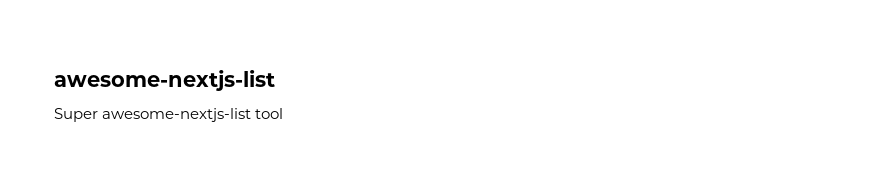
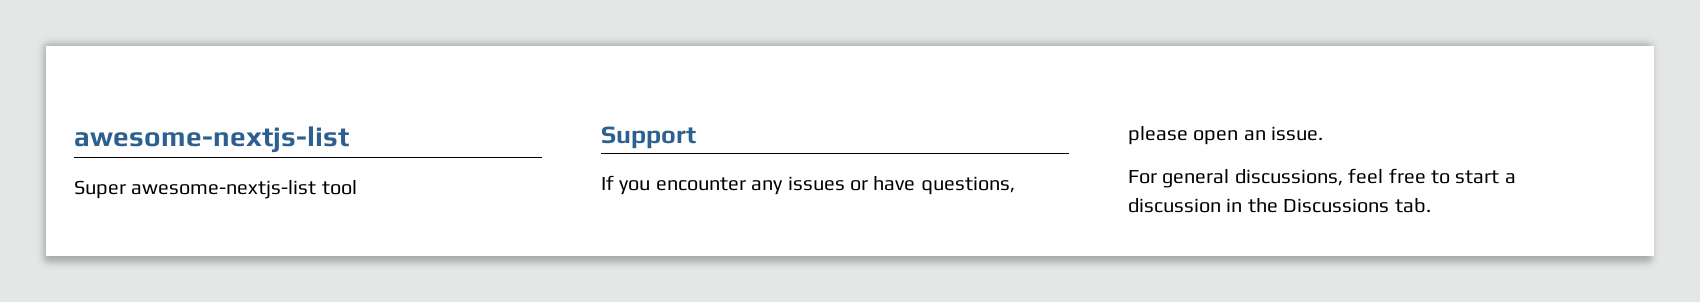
(284, 113) none -> [601,126,696,149] [601,175,1015,195] [1128,126,1324,145] [1128,168,1516,188] [1128,198,1431,213] // Support // If you encounter any issues or have questions, please open an issue. // For general discussions, feel free to start a discussion in the Discussions tab.

